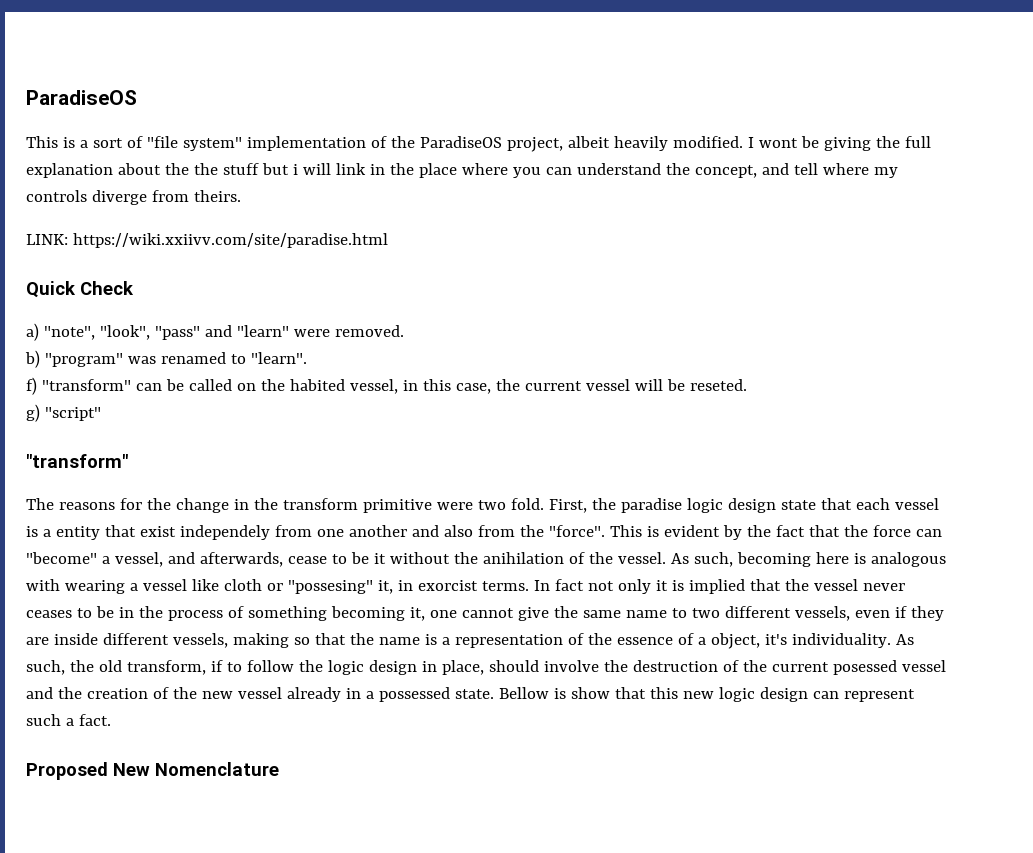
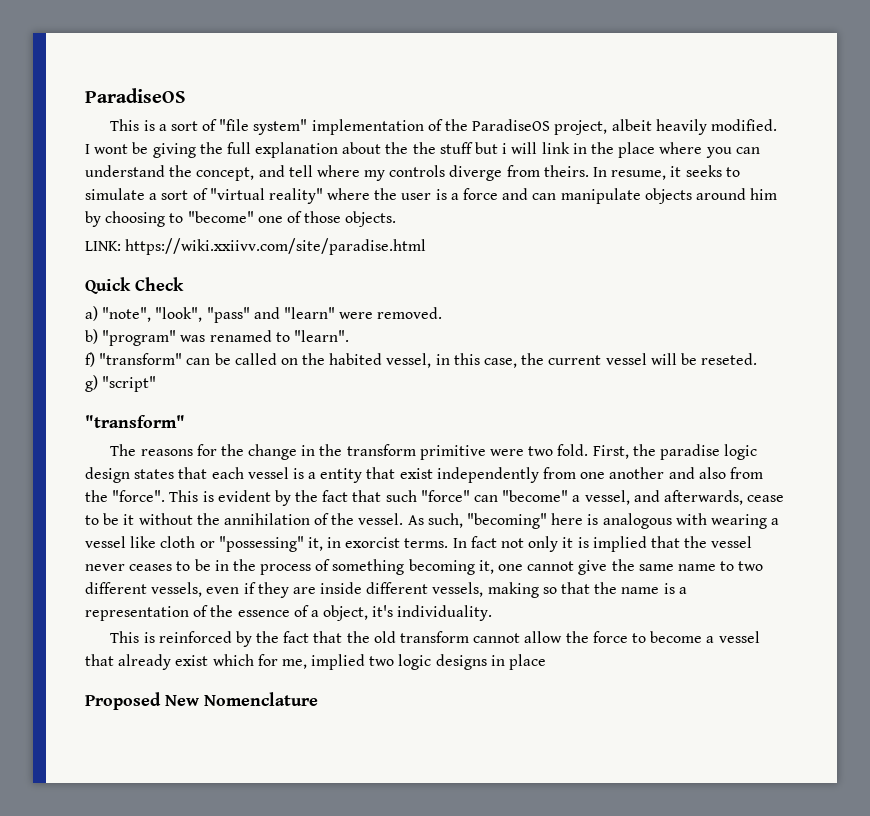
(241, 196) none -> [593,165,740,180] [85,188,778,204] [85,211,397,227] In resume, it seeks to simulate a sort of "virtual reality" where the user is a force and can manipulate objects around him by choosing to "become" one of those objects.
[780,500,816,510] state -> [134,469,175,479] states
[179,525,270,540] independely -> [436,467,539,483] independently
[843,525,911,537] the force -> [385,490,470,502] such "force"
[482,552,564,564] anihilation -> [223,513,310,525] annihilation
[736,552,811,567] becoming -> [467,513,548,529] "becoming"
[287,580,373,594] "possesing" -> [218,536,304,552] "possessing"
[895,634,914,645] [26,660,946,675] [26,687,915,702] [26,714,111,726] As such, the old transform, if to follow the logic design in place, should involve the destruction of the current posessed vessel and the creation of the new vessel already in a possessed state. Bellow is show that this new logic design can represent such a fact. -> [110,631,760,647] [85,654,547,670] // This is reinforced by the fact that the old transform cannot allow the force to become a vessel that already exist which for me, implied two logic designs in place

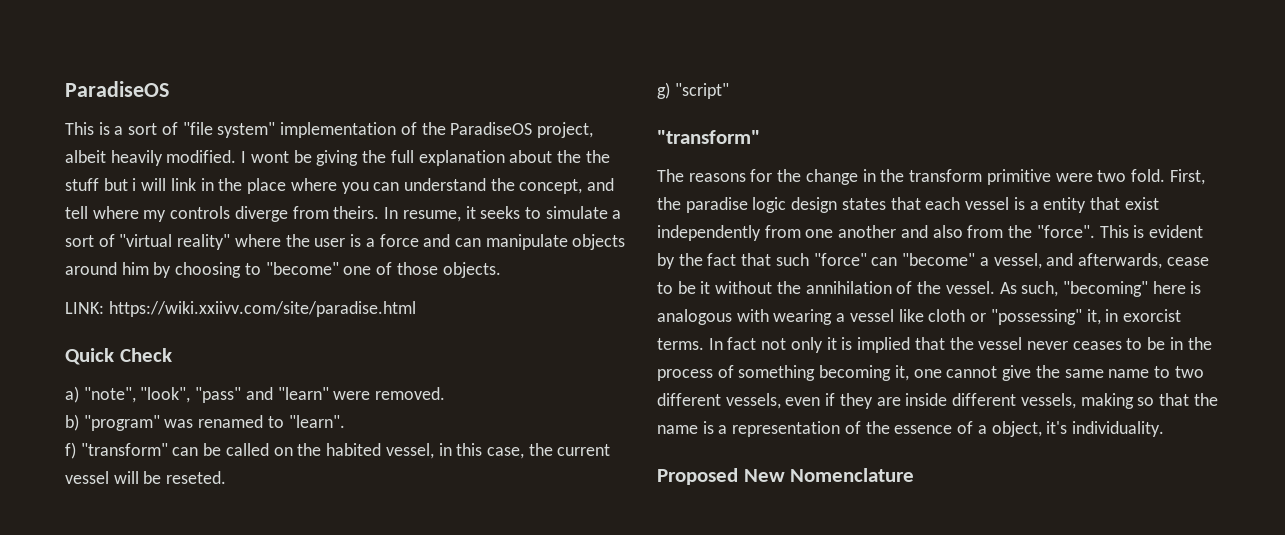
[110,631,760,647] [85,654,547,670] // This is reinforced by the fact that the old transform cannot allow the force to become a vessel that already exist which for me, implied two logic designs in place -> (1164, 429) none

